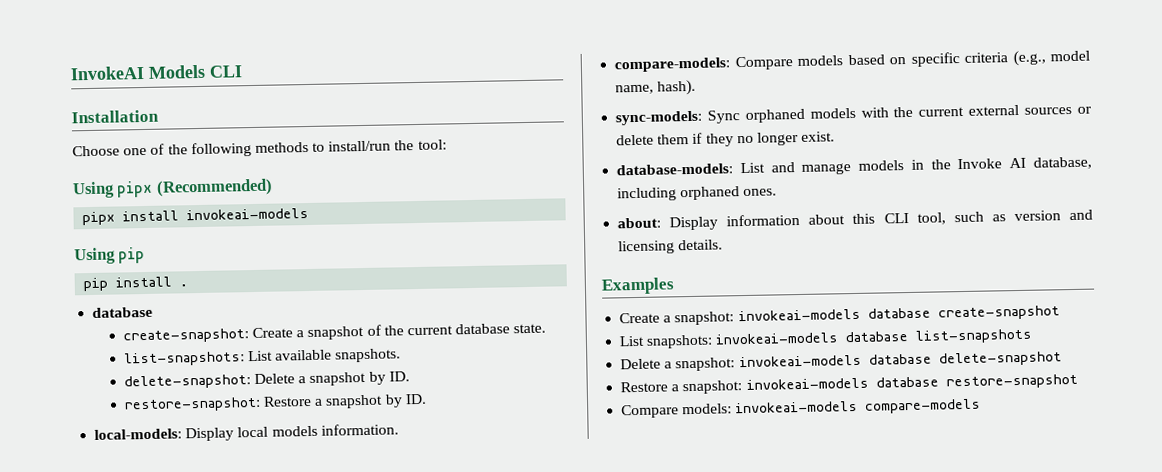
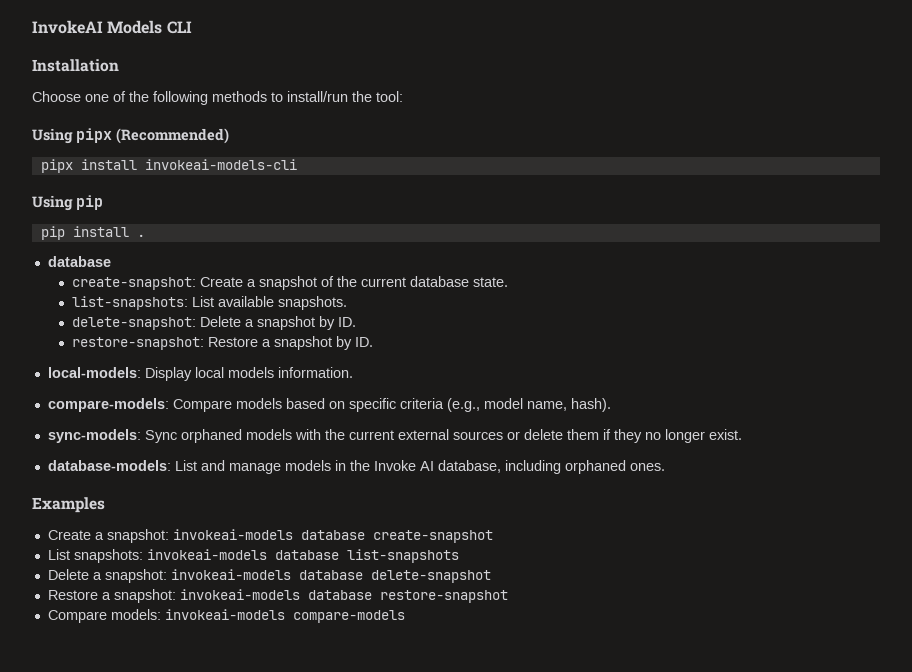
[186,207,310,221] invokeai-models -> [144,159,297,170] invokeai-models-cli
[617,209,1093,231] [618,239,724,255] // about: Display information about this CLI tool, such as version and licensing details. -> (665, 467) none

